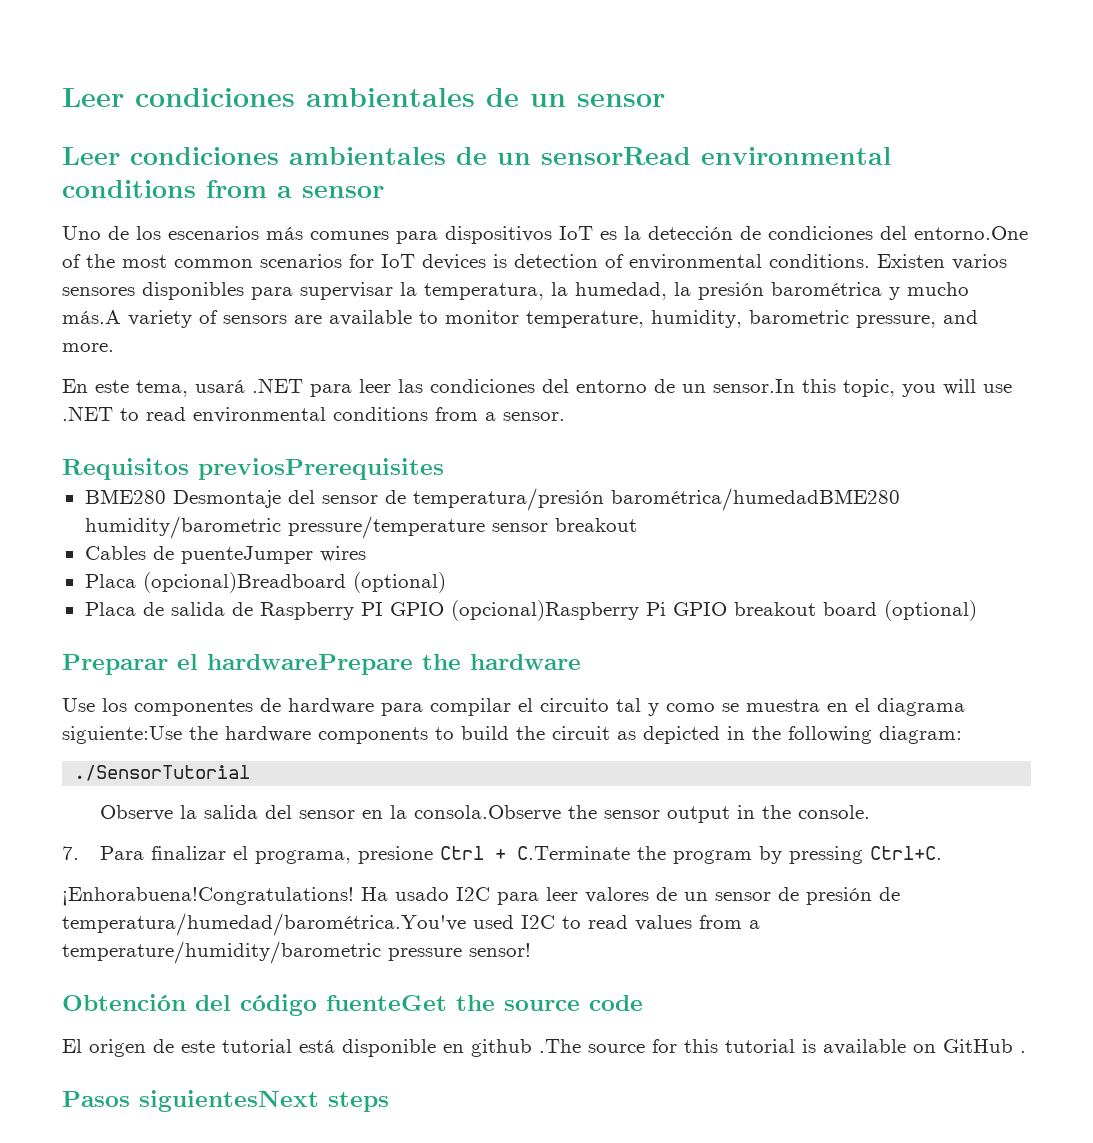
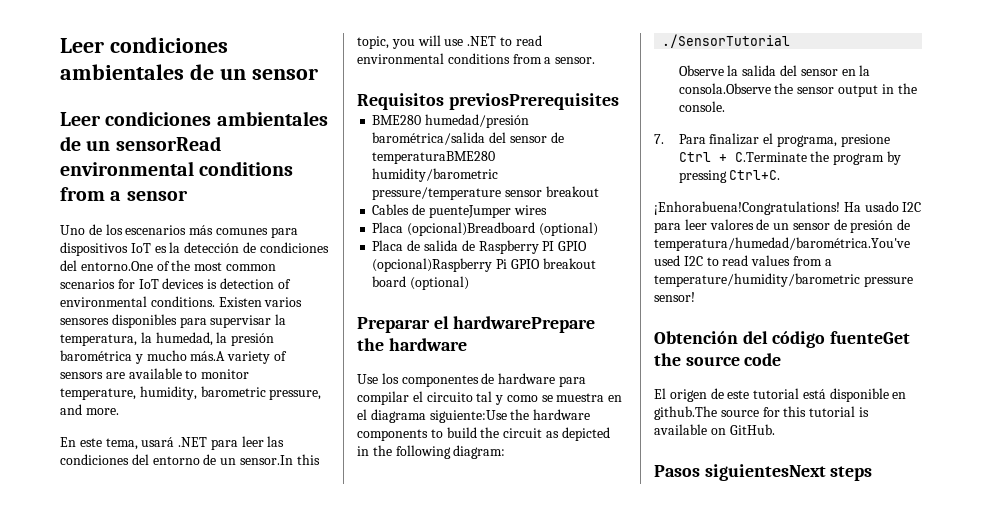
[172,490,281,508] Desmontaje -> [425,114,530,128] [372,132,486,145] humedad/presión barométrica/salida
[412,488,900,511] temperatura/presión barométrica/humedadBME280 -> [372,151,496,164] temperaturaBME280
[471,1039,581,1057] github .The -> [654,406,717,420] github.The
[943,1039,1026,1053] GitHub . -> [729,424,775,435] GitHub.

